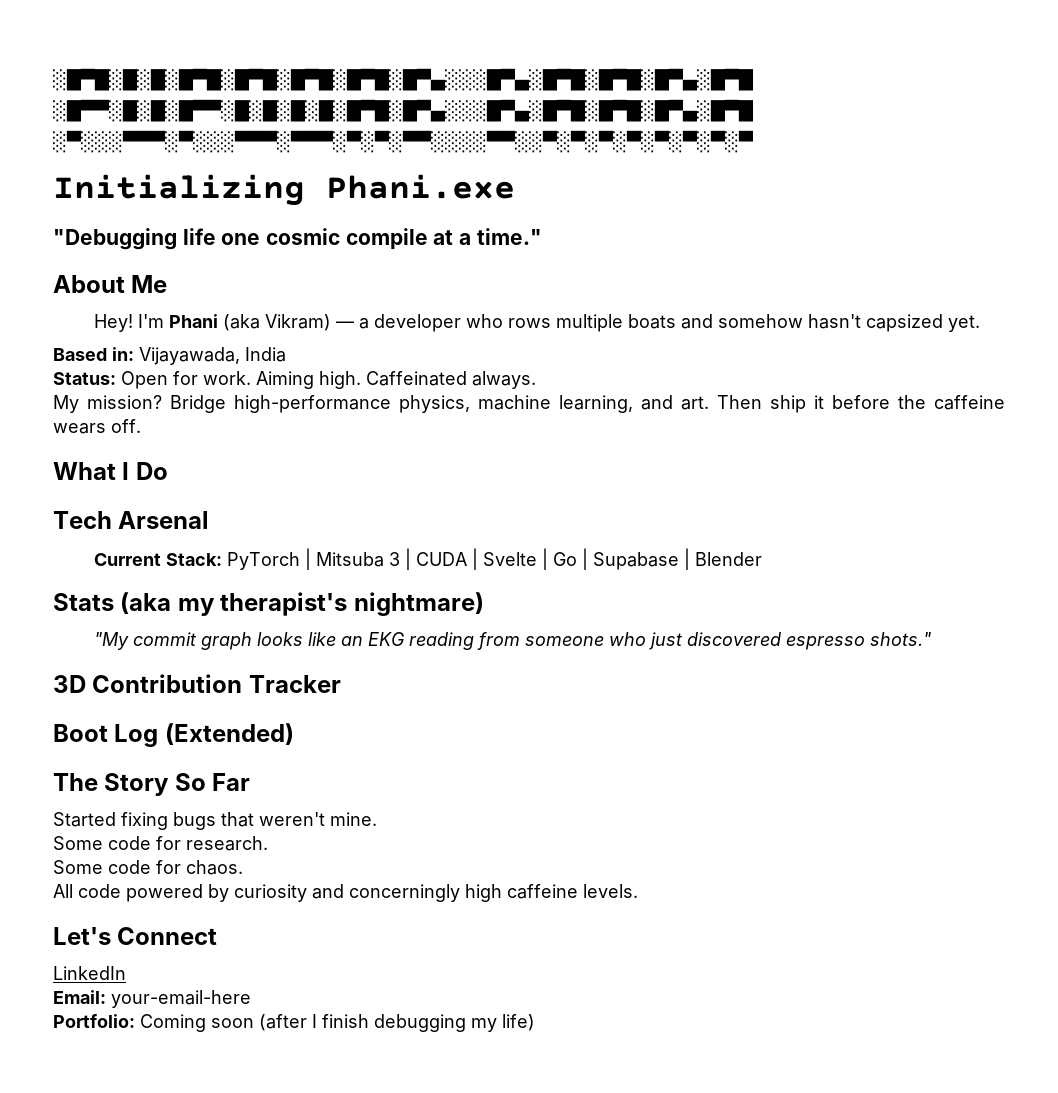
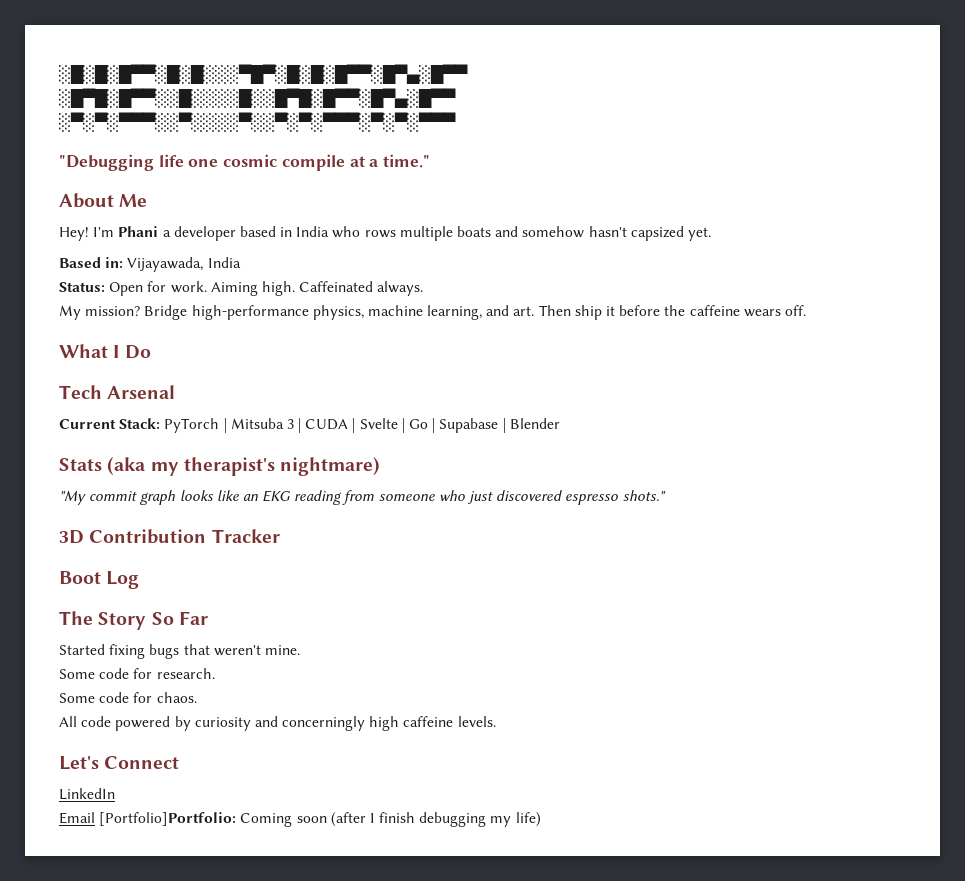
[53,68,754,91] [53,99,754,122] [53,130,754,153] [53,174,515,206] ░█▀█░█░█░█▀█░█▀█░█▀█░█▀█░█▀▄░░░█▀▄░█▀█░█▀█░█▀▄░█▀█ // ░█▀▀░█░█░█▀▀░█░█░█░█░█▀█░█▀▄░░░█▀▄░█▀█░█▀█░█▀▄░█▀█ // ░▀░░░▀▀▀░▀░░░▀▀▀░▀▀▀░▀░▀░▀▀░░░░▀▀░░▀░▀░▀░▀░▀░▀░▀░▀ // Initializing Phani.exe -> [59,64,468,84] [59,88,456,108] [59,112,456,132] ░█░█░█▀▀░█░█░░░▀█▀░█░█░█▀▀░█▀▄░█▀▀ // ░█▀█░█▀▀░░█░░░░█░░█▀█░█▀▀░█▀▄░█▀▀ // ░▀░▀░▀▀▀░░▀░░░░▀░░▀░▀░▀▀▀░▀░▀░▀▀▀
[223,314,462,332] (aka Vikram) — a developer -> [162,226,330,241] a developer based in India
[164,723,294,745] (Extended) -> (140, 580) none
[53,990,251,1008] [53,1014,135,1028] Email: your-email-here // Portfolio: -> [59,812,237,826] Email [Portfolio]Portfolio:

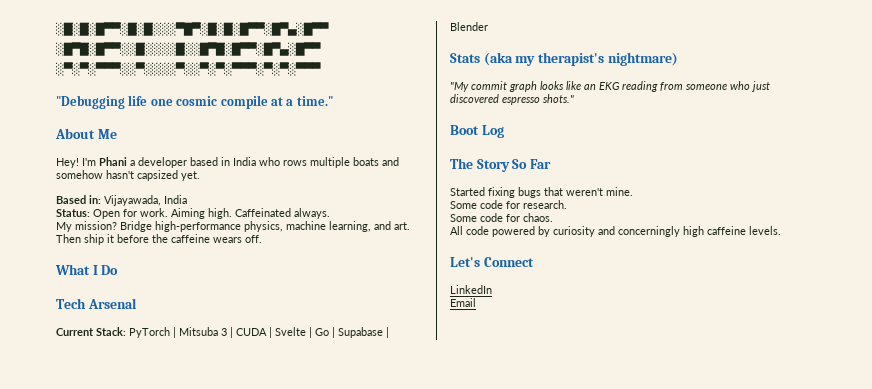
[59,529,280,544] // 3D Contribution Tracker -> (574, 98) none
[99,812,541,827] [Portfolio]Portfolio: Coming soon (after I finish debugging my life) -> (476, 302) none

